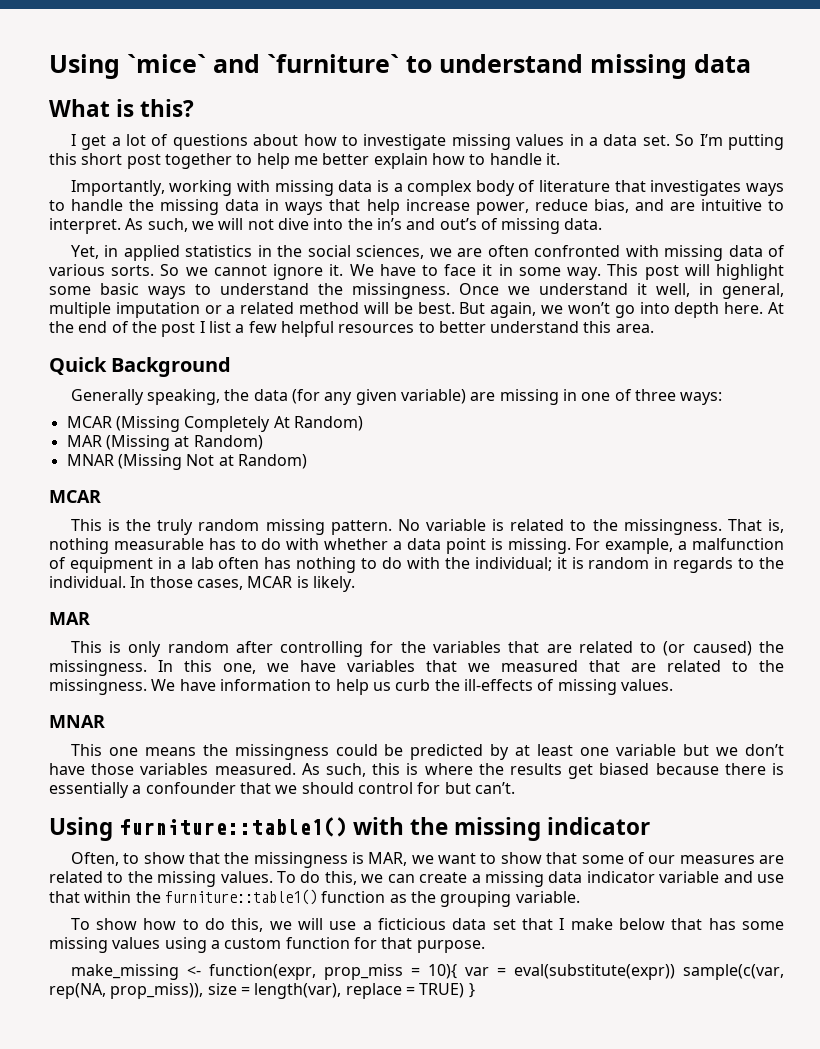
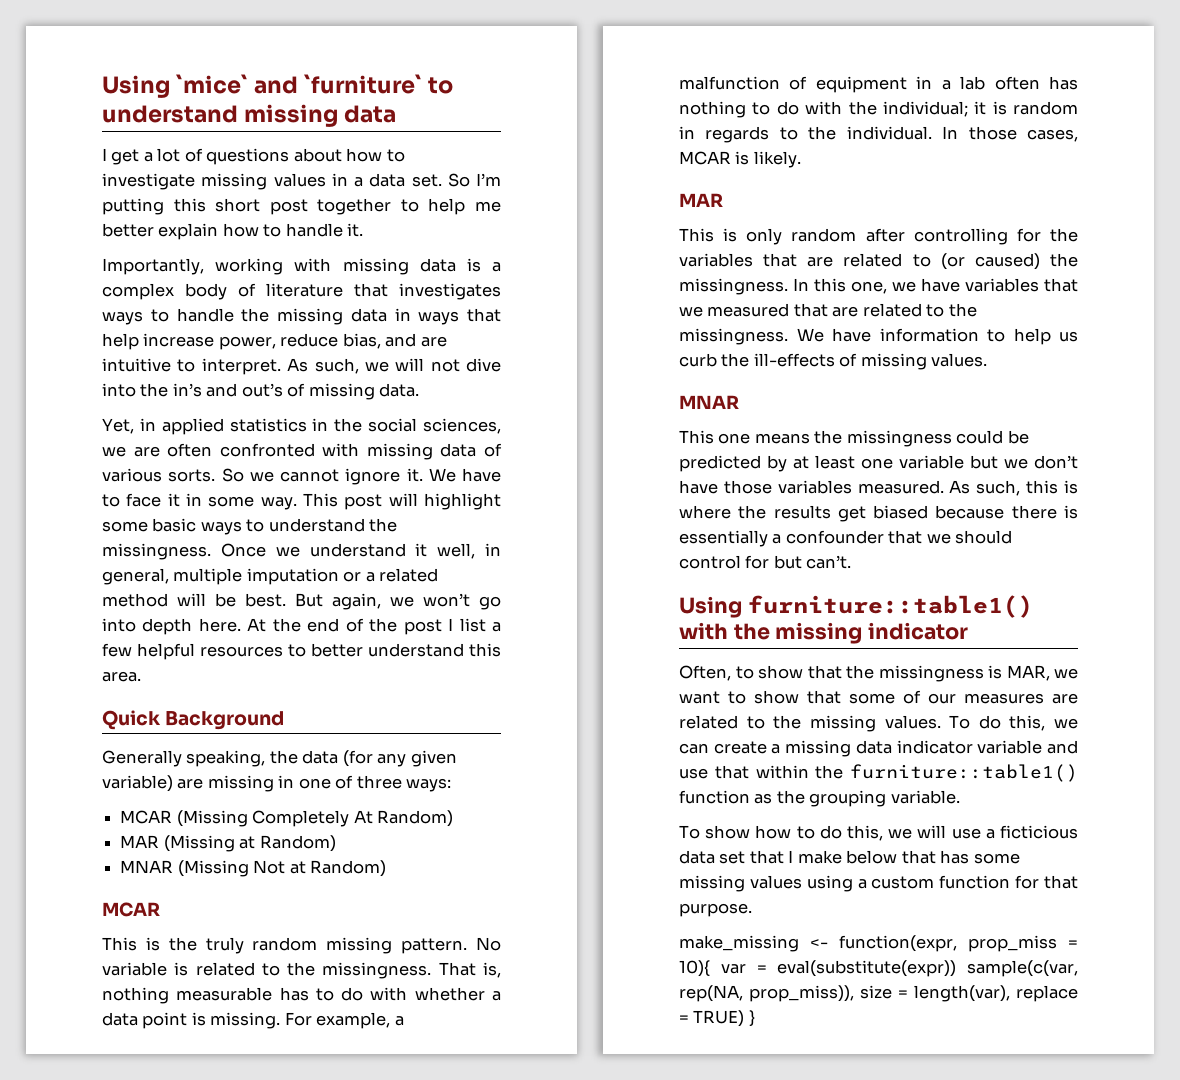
[49,99,195,117] // What is this? -> (397, 114) none

